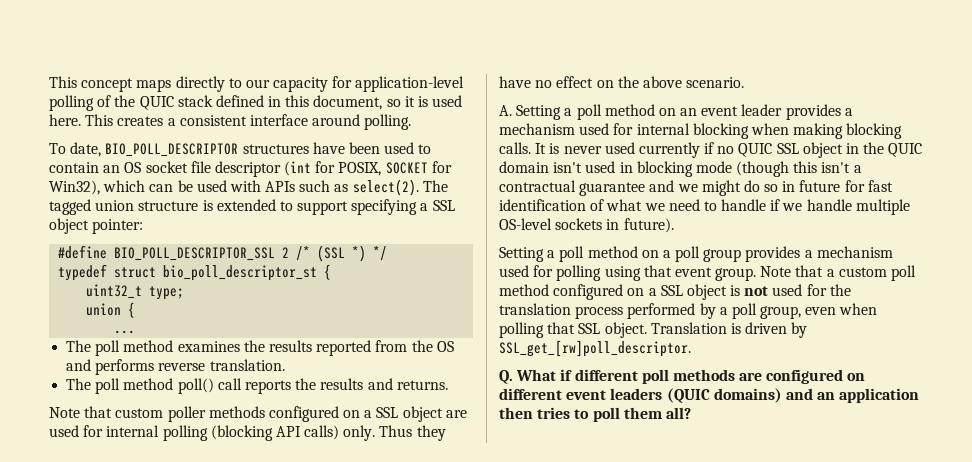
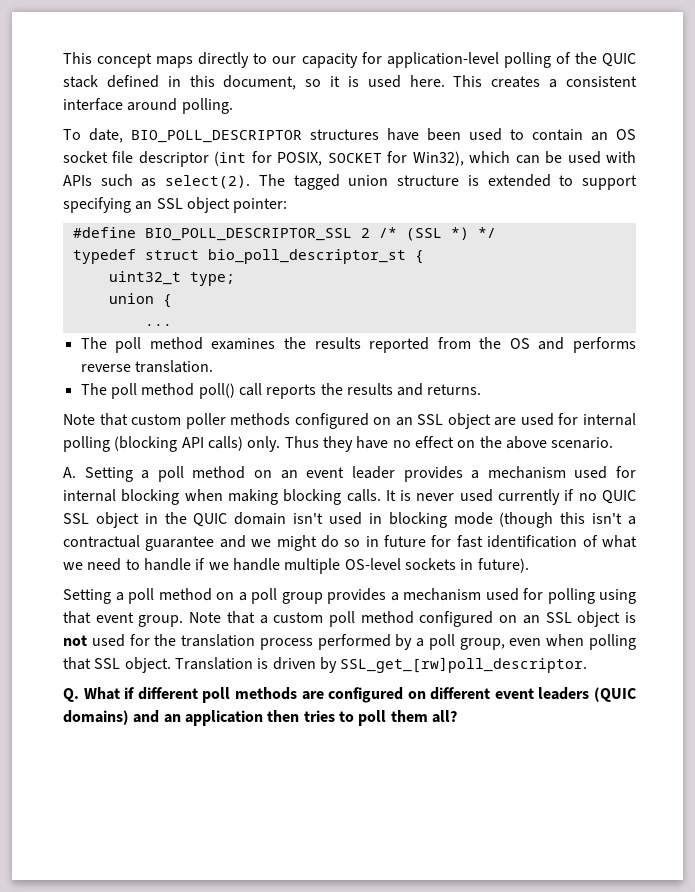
[420,203,429,211] a -> [135,201,153,210] an
[364,410,373,418] a -> [395,417,413,426] an
[648,288,657,296] a -> [522,615,540,624] an

